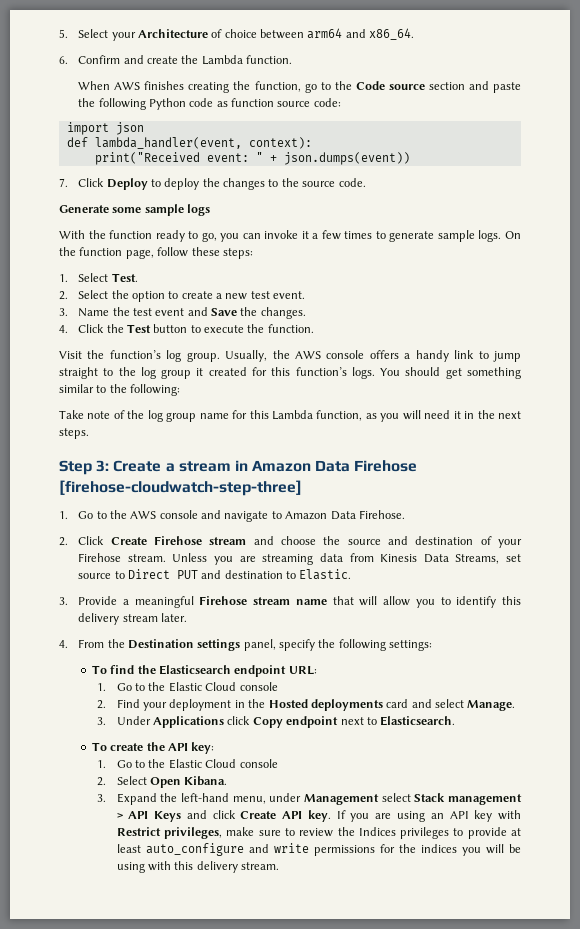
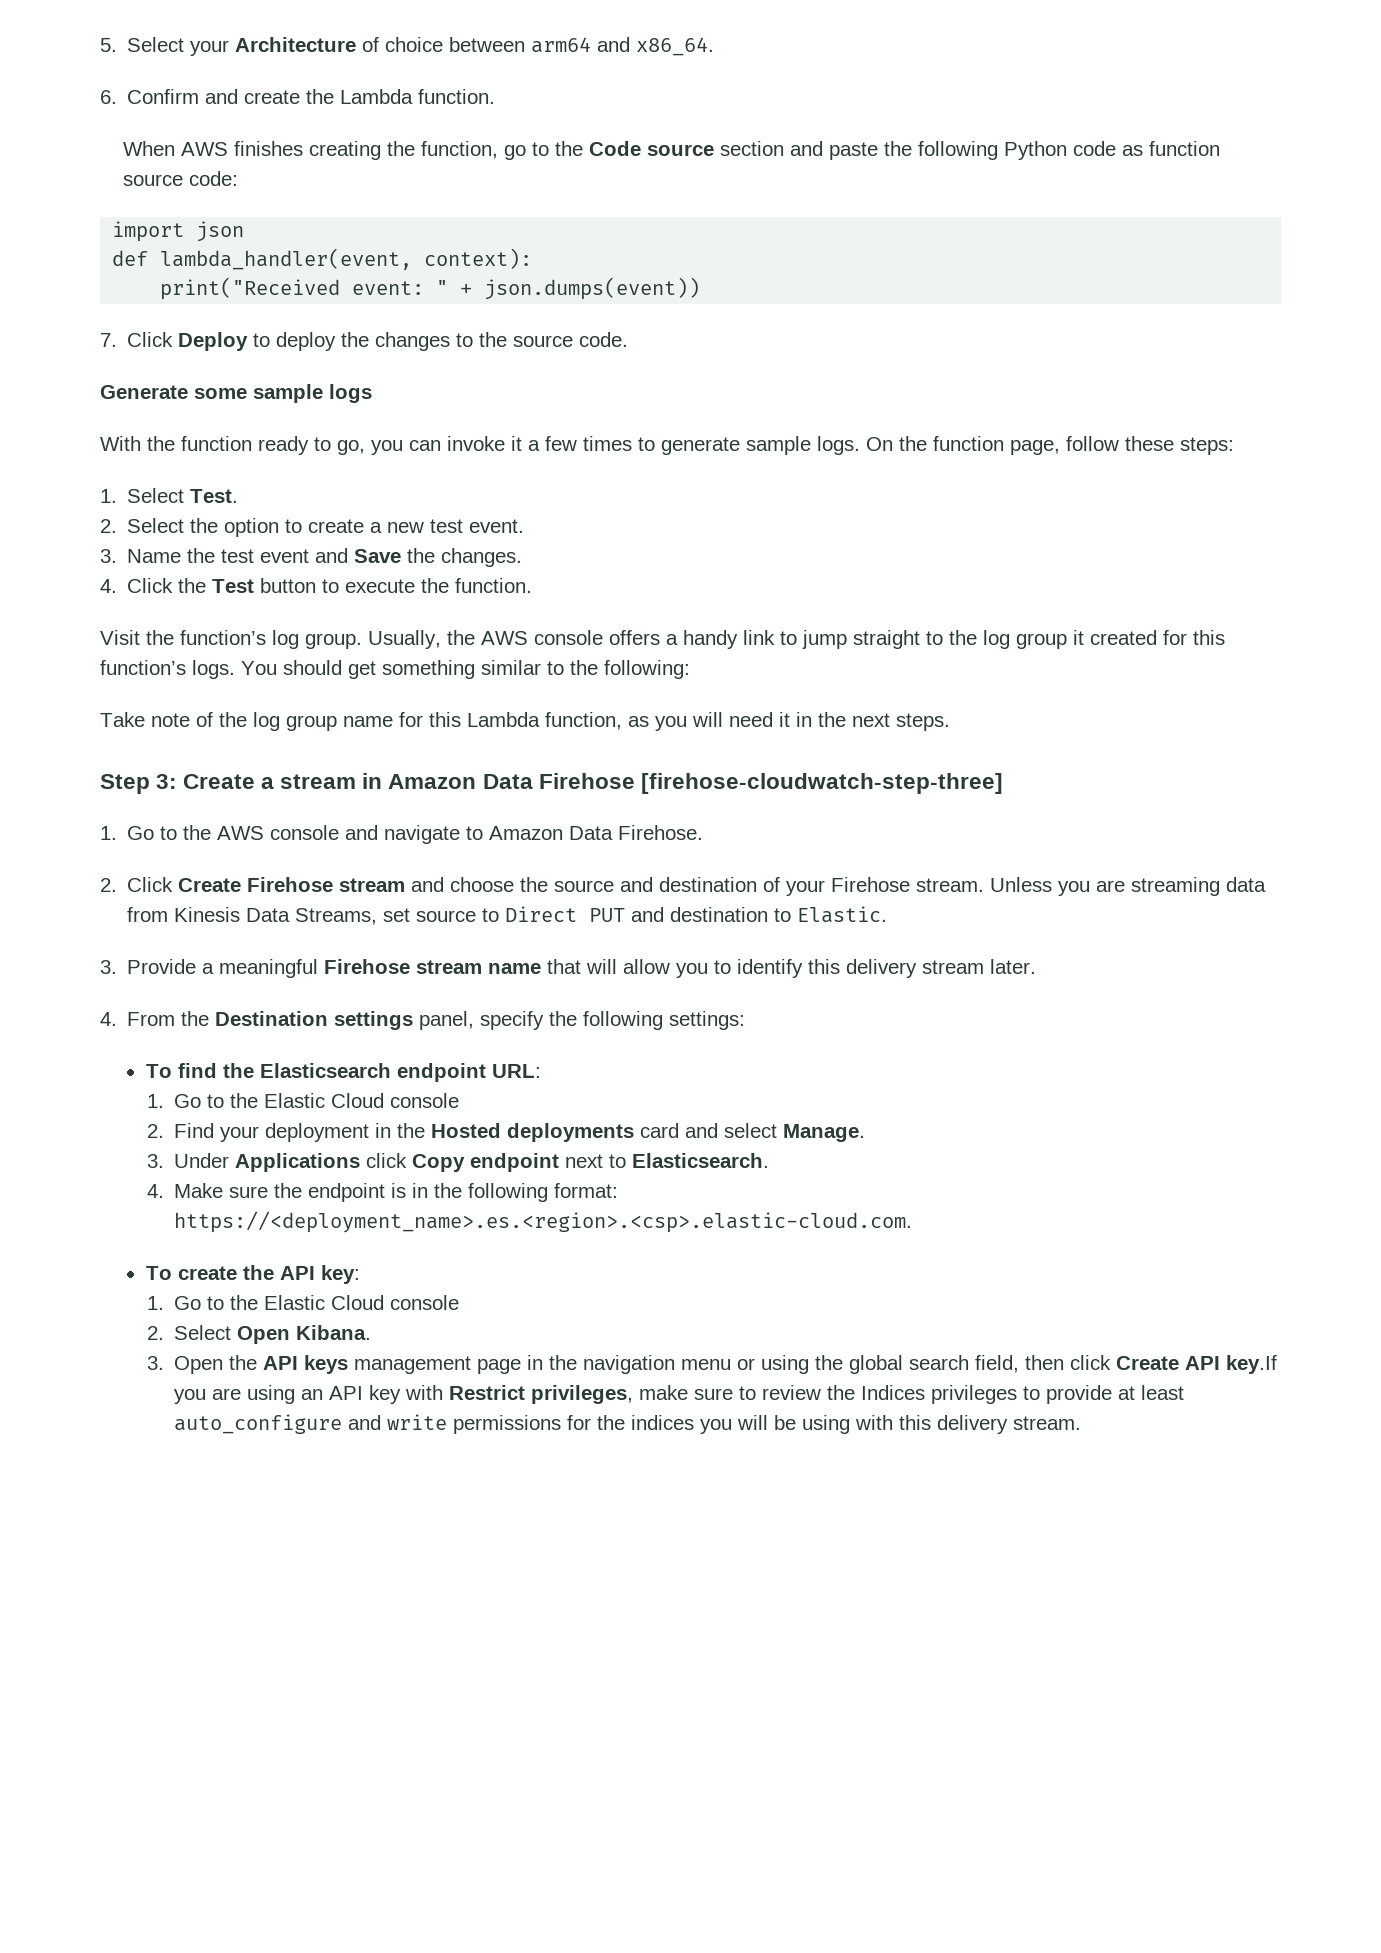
(456, 721) none -> [146,1183,618,1202] [173,1211,912,1233] // 4. Make sure the endpoint is in the following format: https://<deployment_name>.es.<region>.<csp>.elastic-cloud.com.
[116,793,522,805] [116,810,207,822] Expand the left-hand menu, under Management select Stack management > API Keys and -> [173,1355,1064,1374] Open the API keys management page in the navigation menu or using the global search field, then
[307,810,346,822] key. If -> [1225,1355,1277,1374] key.If

